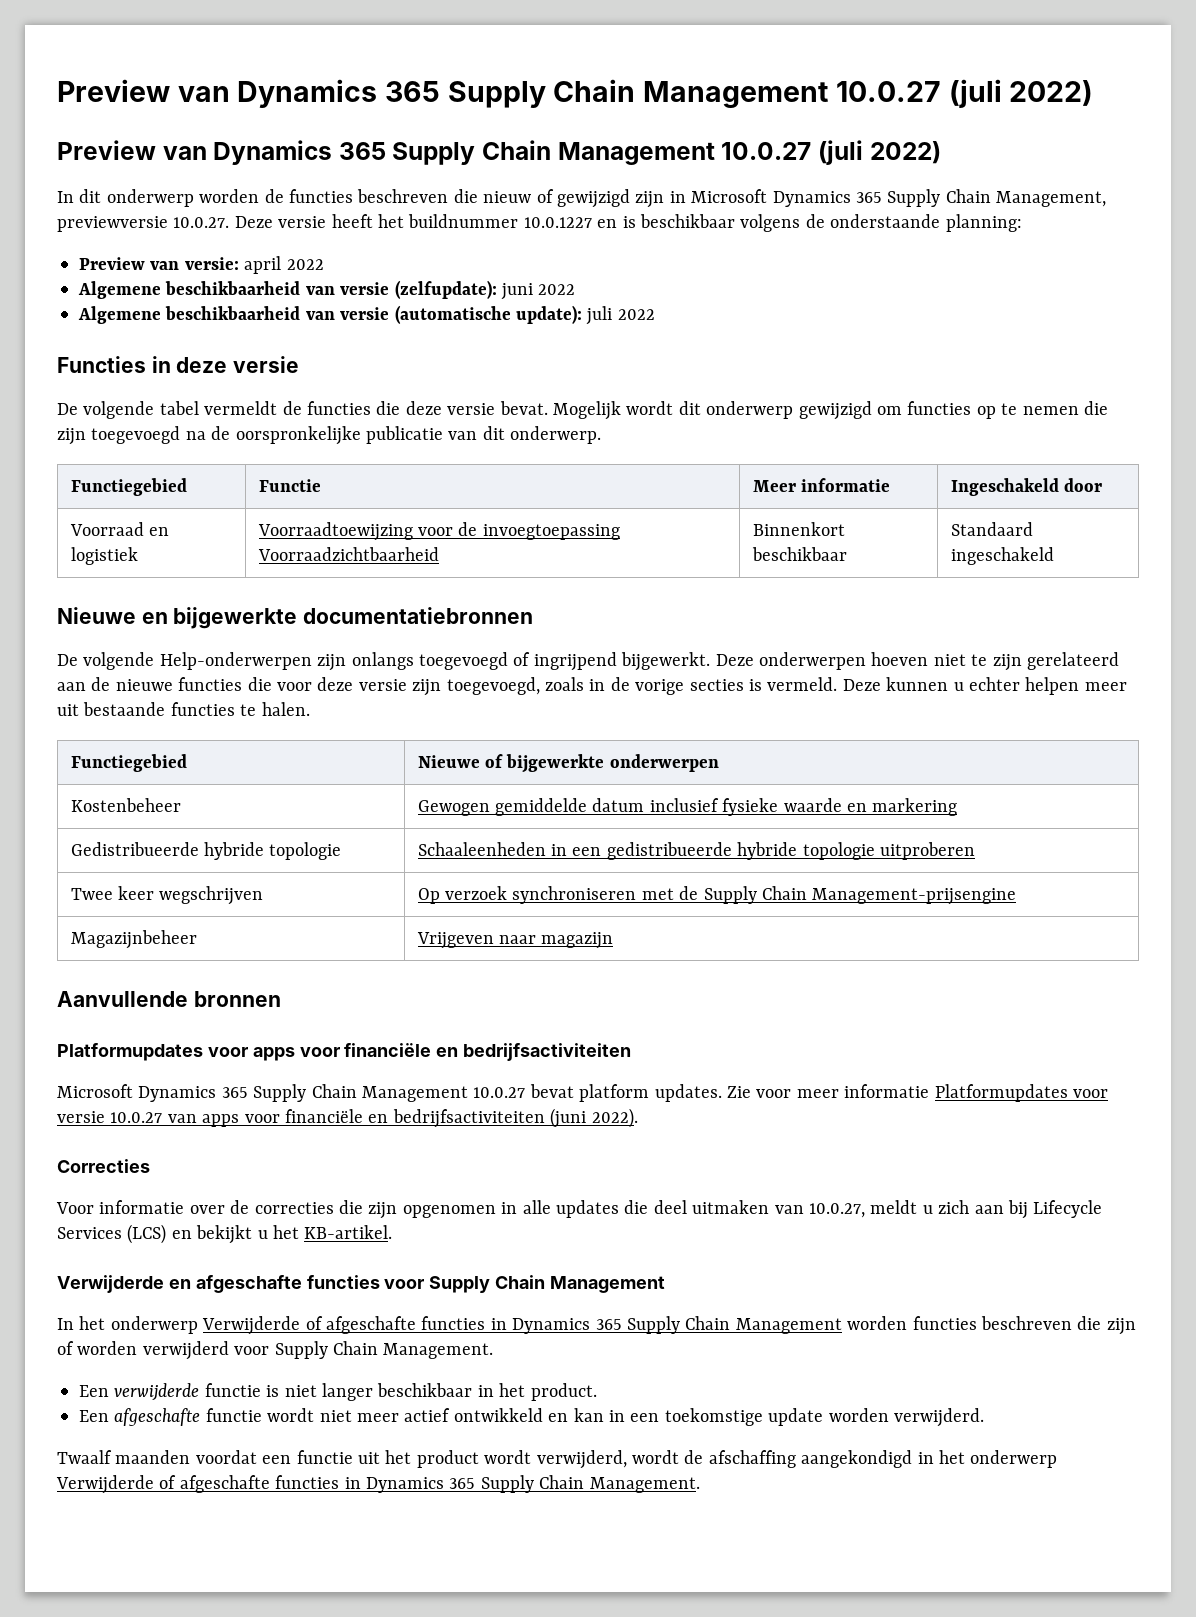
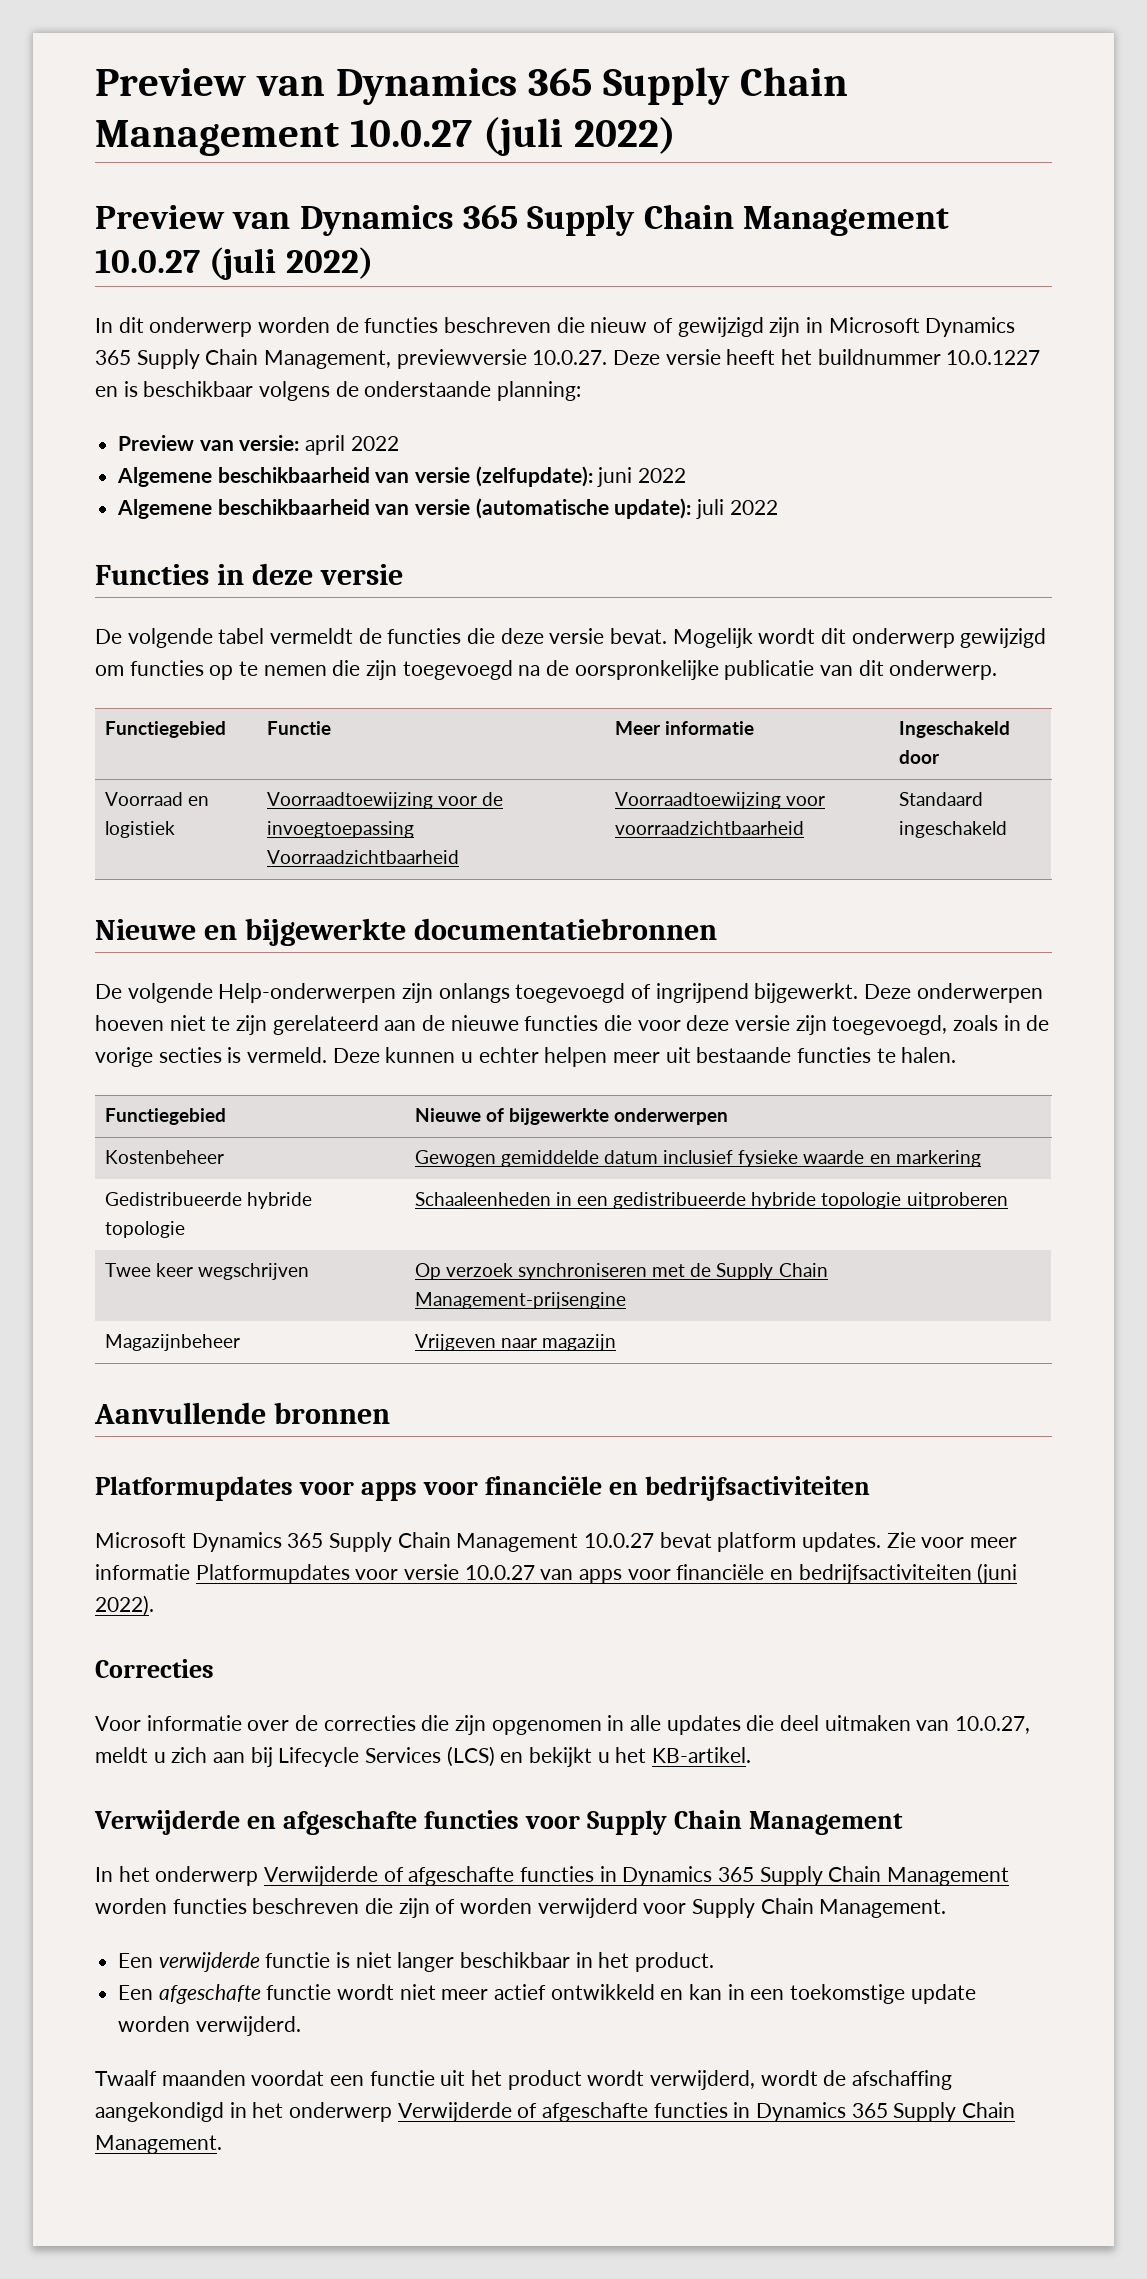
[752,522,845,536] [751,547,847,561] Binnenkort beschikbaar -> [614,792,825,809] [614,821,804,835] Voorraadtoewijzing voor voorraadzichtbaarheid

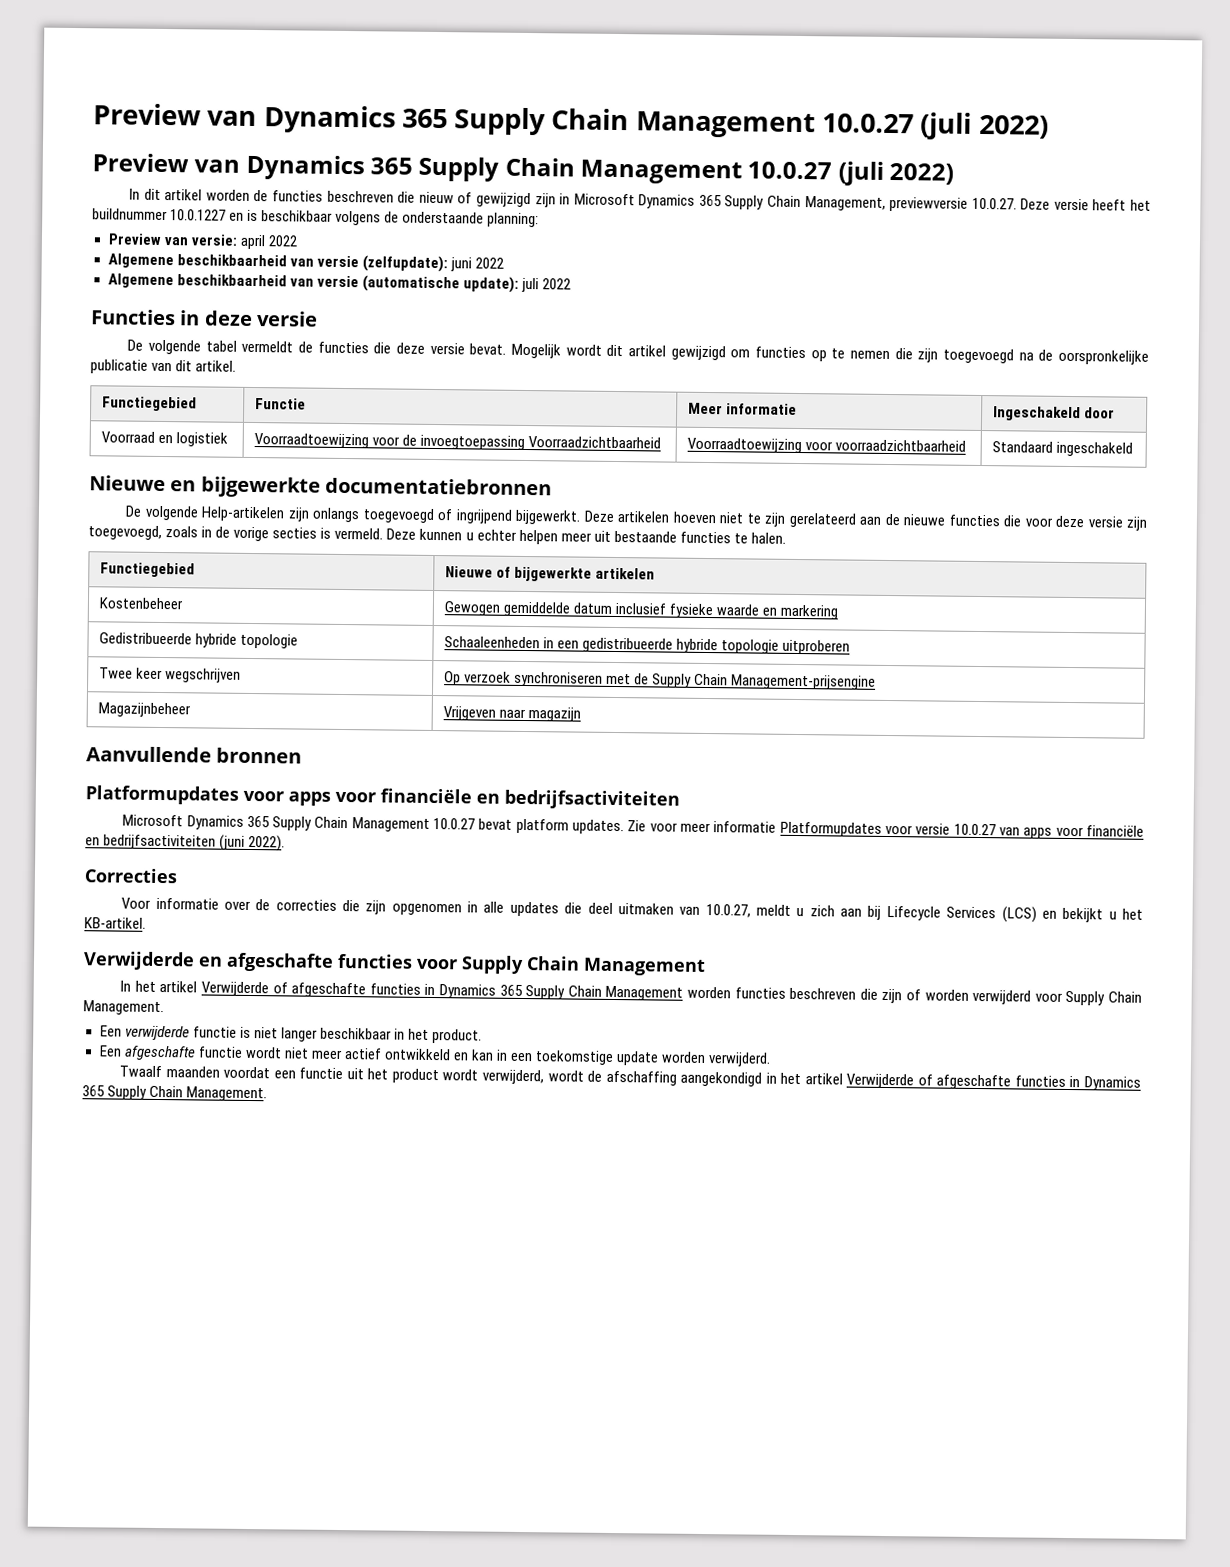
[149,317,253,337] onderwerp -> [164,189,203,201] artikel
[851,628,955,648] onderwerp -> [627,345,666,357] artikel
[889,660,998,680] onderwerp. -> [195,360,237,372] artikel.
[218,983,397,1003] Help-onderwerpen -> [201,506,286,522] Help-artikelen
[916,983,1043,1003] onderwerpen -> [617,511,670,523] artikelen
[614,1108,729,1125] onderwerpen -> [595,567,656,580] artikelen
[155,1866,259,1886] onderwerp -> [159,981,198,993] artikel
[289,2102,393,2122] onderwerp -> [804,1073,843,1085] artikel

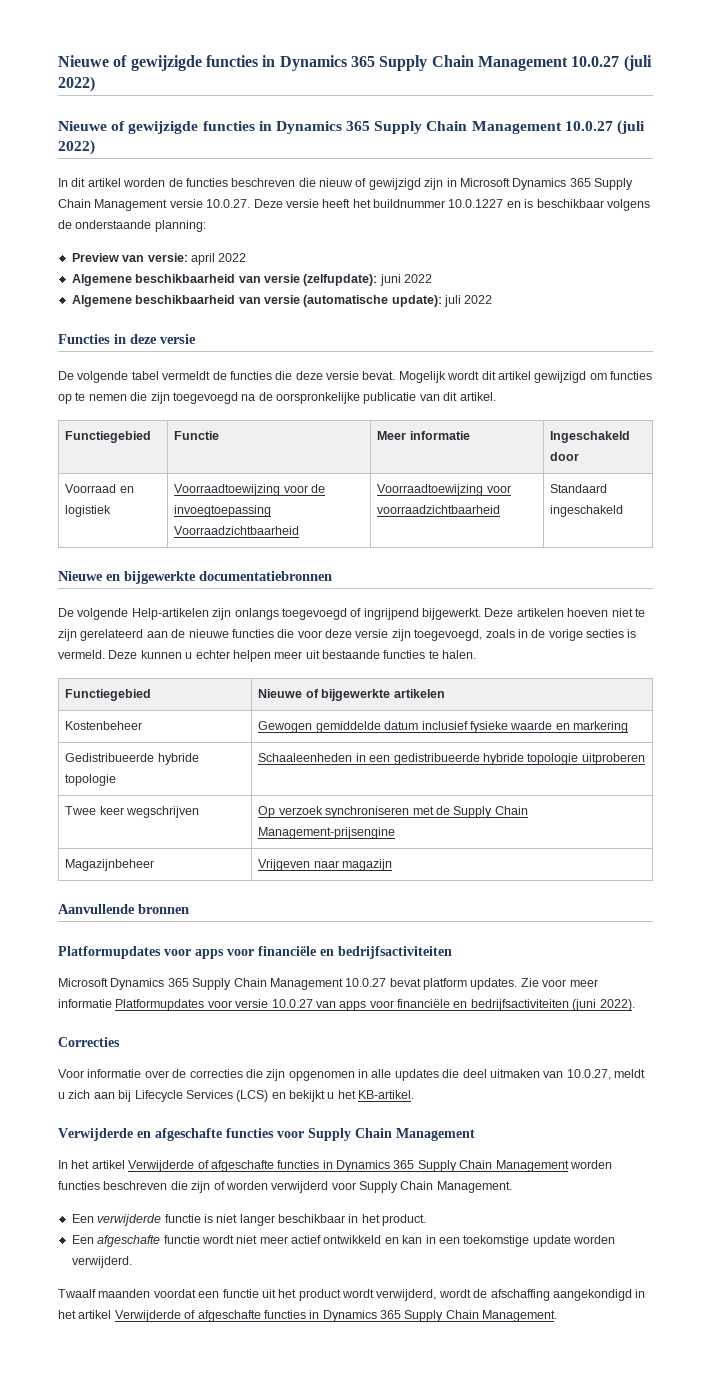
[93,103,1049,140] [92,153,241,173] Preview van Dynamics 365 Supply Chain Management 10.0.27 (juli 2022) // Preview van -> [58,55,652,71] [58,76,95,92] [58,121,272,134] Nieuwe of gewijzigde functies in Dynamics 365 Supply Chain Management 10.0.27 (juli 2022) // Nieuwe of gewijzigde functies in
[804,196,969,212] Management, previewversie -> [94,199,203,211] Management versie

